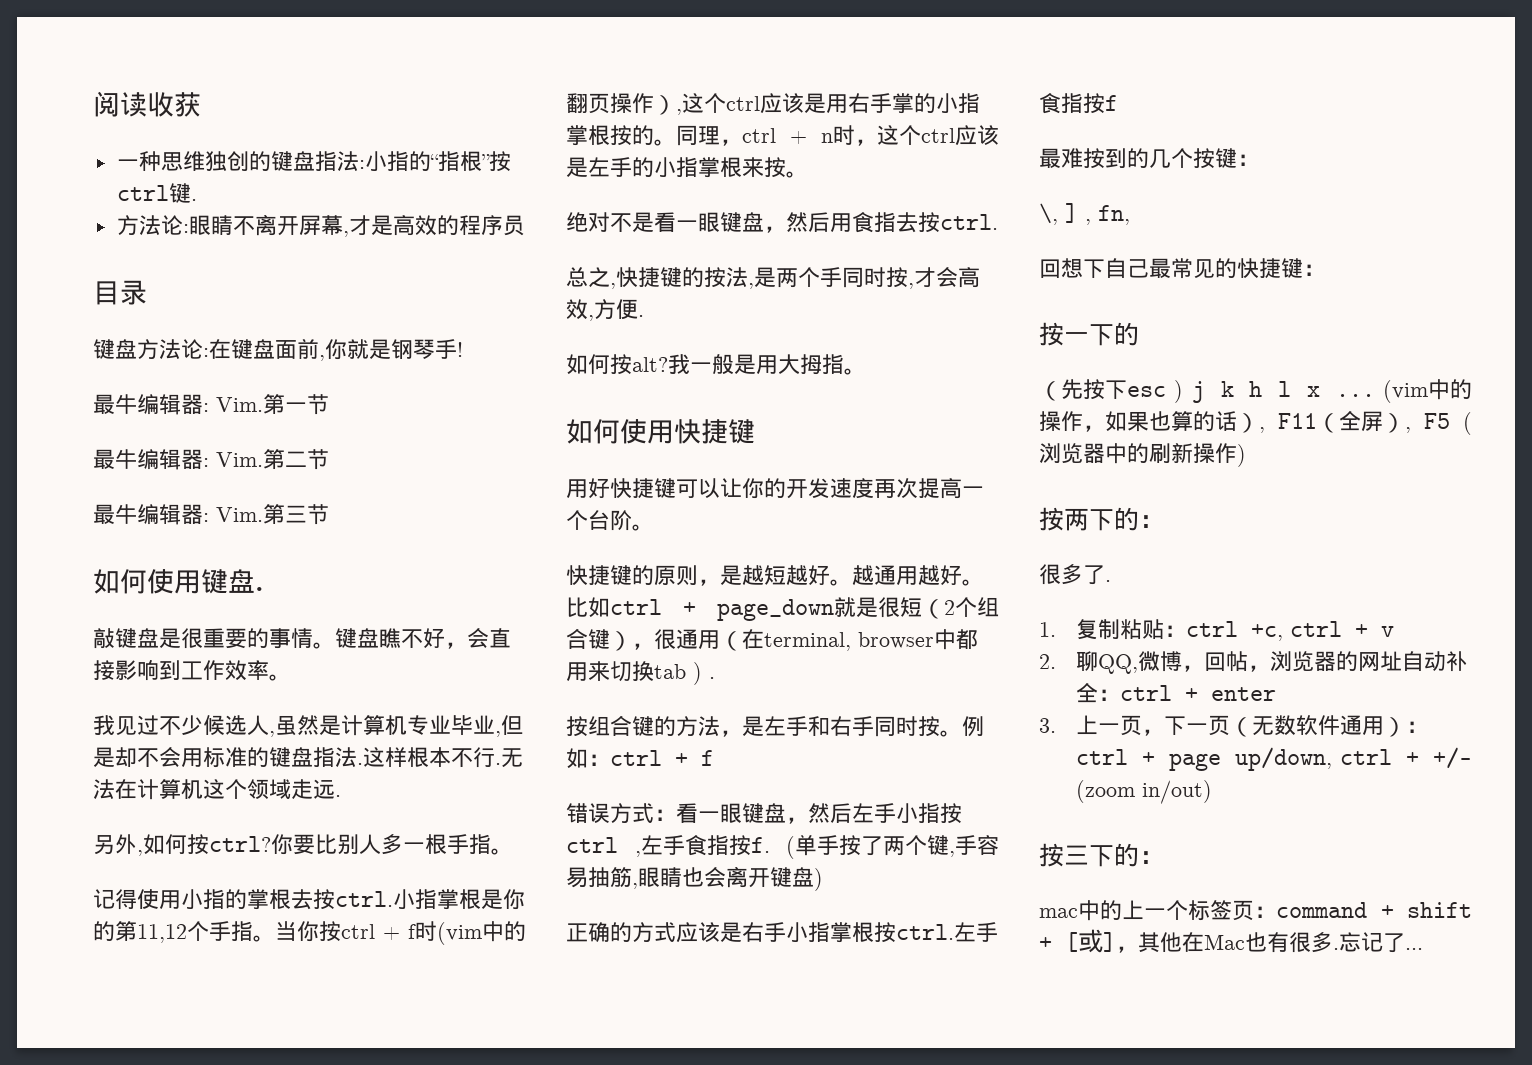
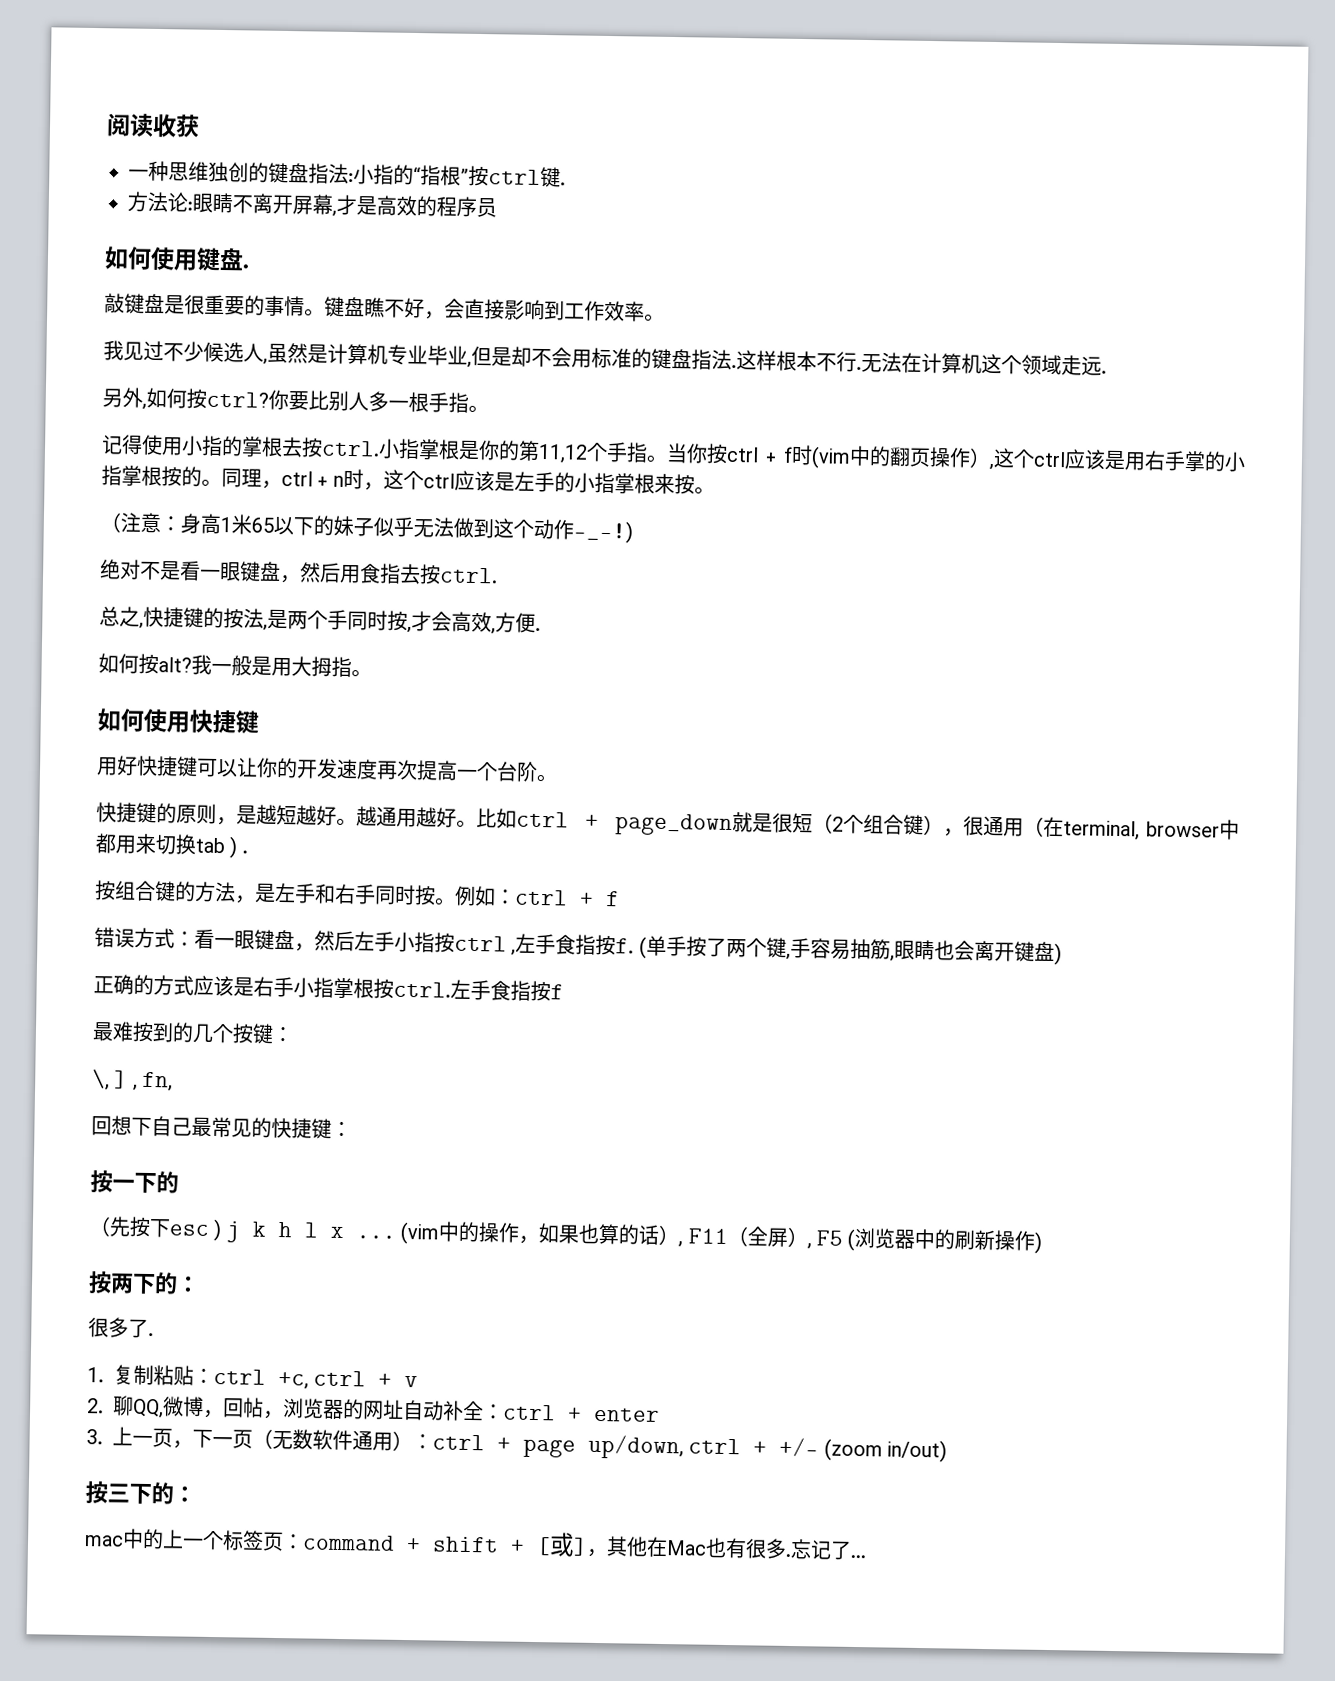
[93,280,147,305] [93,338,463,361] [93,394,329,415] [93,449,329,470] [93,504,329,525] // 目录 // 键盘方法论:在键盘面前,你就是钢琴手! // 最牛编辑器: Vim.第一节 // 最牛编辑器: Vim.第二节 // 最牛编辑器: Vim.第三节 -> (497, 207) none
(808, 174) none -> [100,512,633,544] // （注意：身高1米65以下的妹子似乎无法做到这个动作-_-!)

